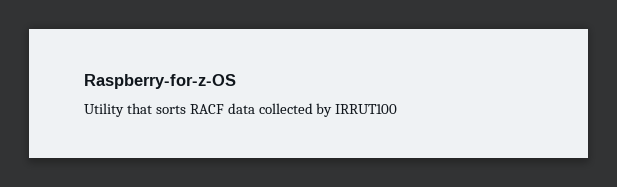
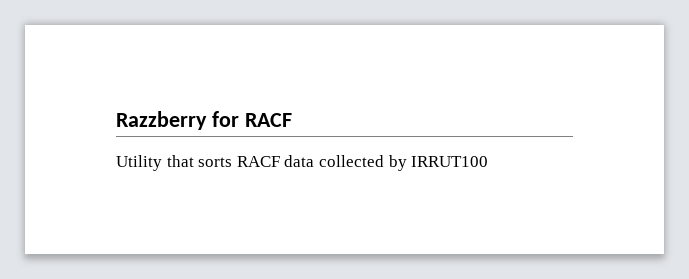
[84,74,236,89] Raspberry-for-z-OS -> [116,111,292,130] Razzberry for RACF

